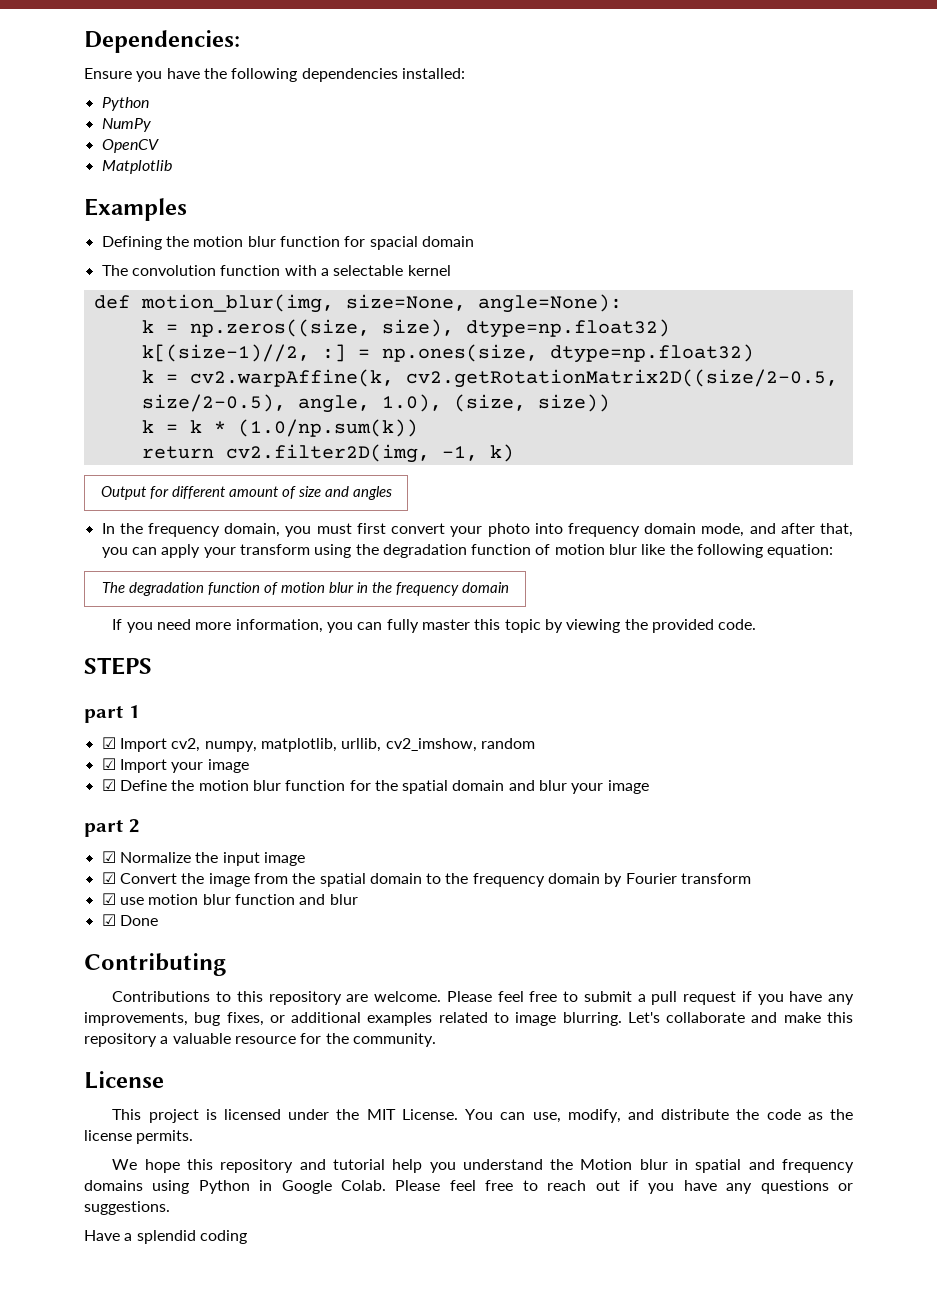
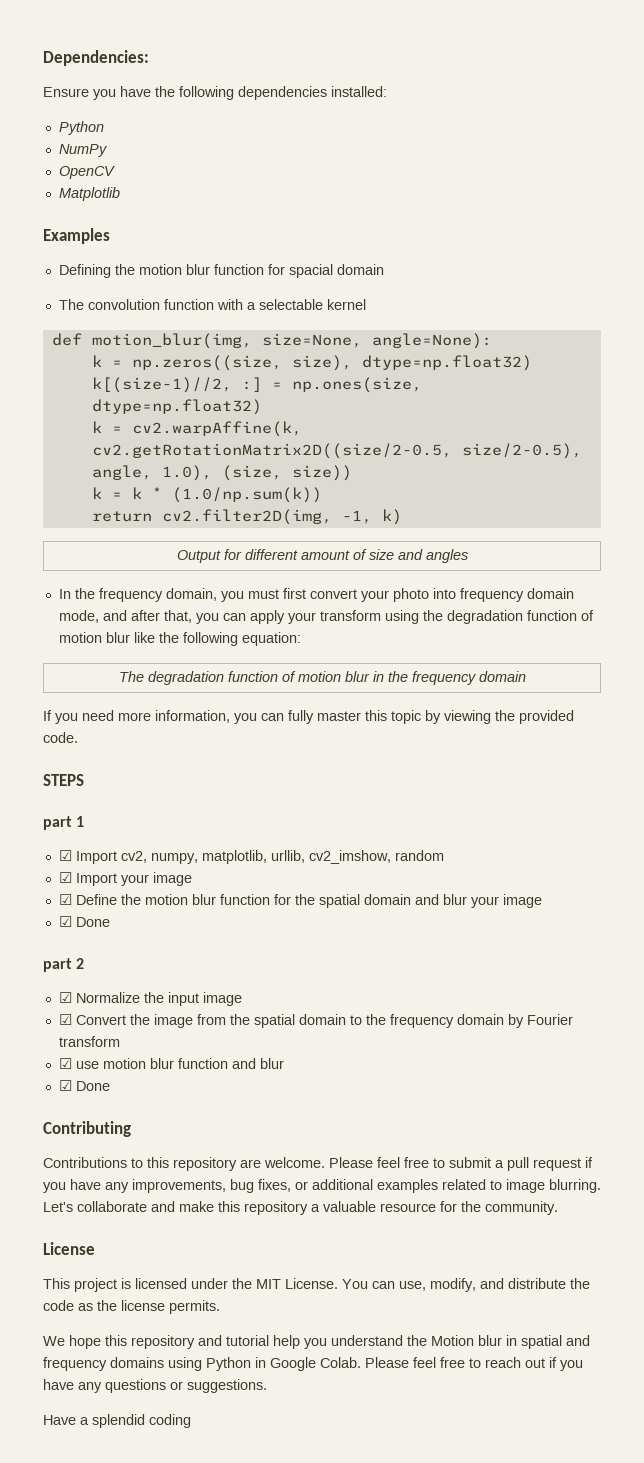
(649, 787) none -> [58,916,110,927] // ☑ Done

